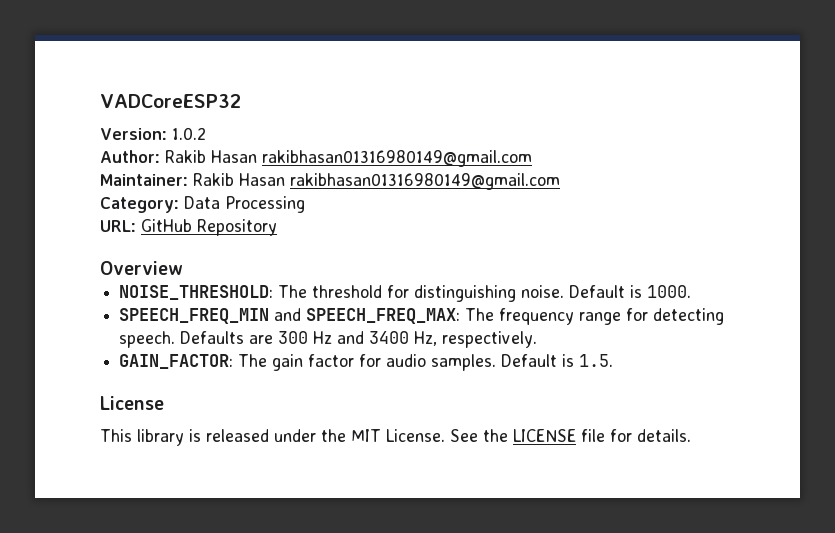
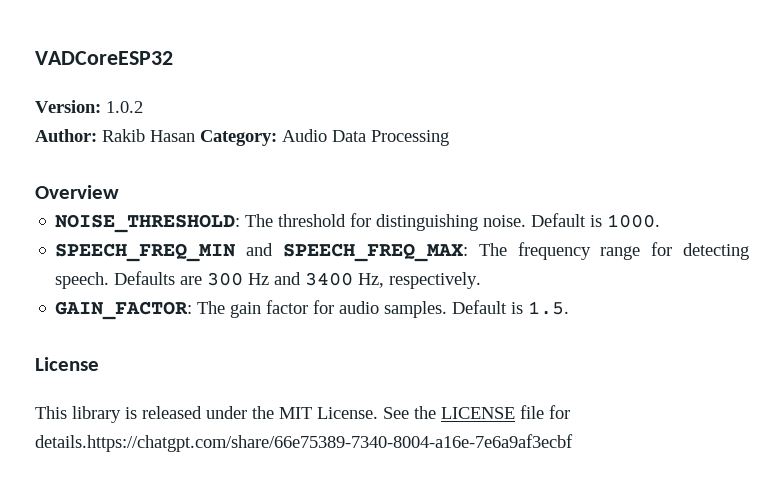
[262,150,532,167] [100,173,560,190] [100,197,179,213] rakibhasan01316980149@gmail.com // Maintainer: Rakib Hasan rakibhasan01316980149@gmail.com // Category: -> [200,129,327,146] Category: Audio
[100,219,277,236] // URL: GitHub Repository -> (449, 138) none
[637,429,691,442] details. -> [35,434,573,452] details.https://chatgpt.com/share/66e75389-7340-8004-a16e-7e6a9af3ecbf

